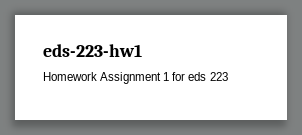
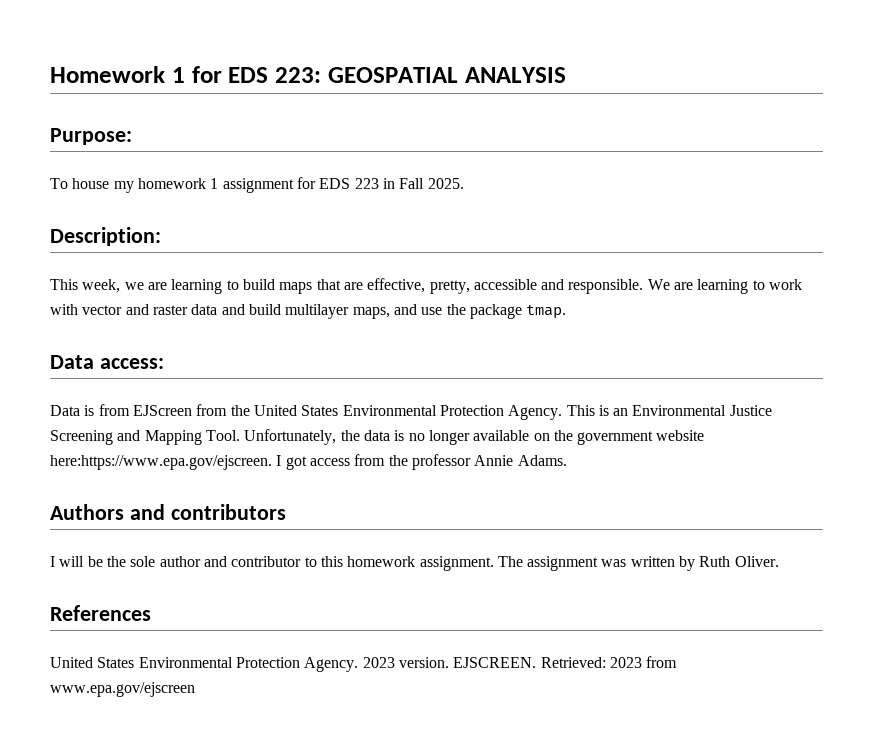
[43,44,142,57] [43,72,228,84] eds-223-hw1 // Homework Assignment 1 for eds 223 -> [50,66,566,83] [50,128,132,145] [50,177,464,193] [50,227,161,246] [50,278,803,294] [50,304,567,319] [50,355,164,369] [50,404,772,420] [50,429,705,445] [50,454,567,470] [50,504,286,520] [50,556,779,571] [50,605,151,621] [50,656,678,672] [50,682,195,697] Homework 1 for EDS 223: GEOSPATIAL ANALYSIS // Purpose: // To house my homework 1 assignment for EDS 223 in Fall 2025. // Description: // This week, we are learning to build maps that are effective, pretty, accessible and responsible. We are learning to work with vector and raster data and build multilayer maps, and use the package tmap. // Data access: // Data is from EJScreen from the United States Environmental Protection Agency. This is an Environmental Justice Screening and Mapping Tool. Unfortunately, the data is no longer available on the government website here:https://www.epa.gov/ejscreen. I got access from the professor Annie Adams. // Authors and contributors // I will be the sole author and contributor to this homework assignment. The assignment was written by Ruth Oliver. // References // United States Environmental Protection Agency. 2023 version. EJSCREEN. Retrieved: 2023 from www.epa.gov/ejscreen

